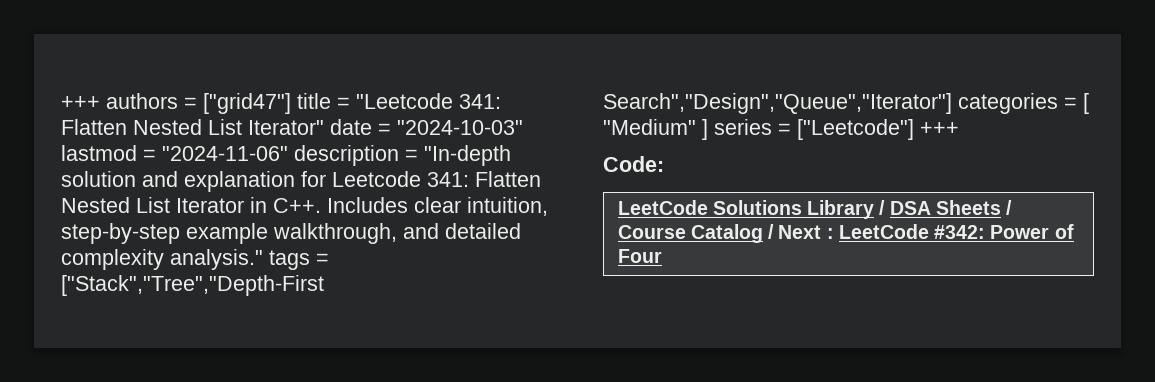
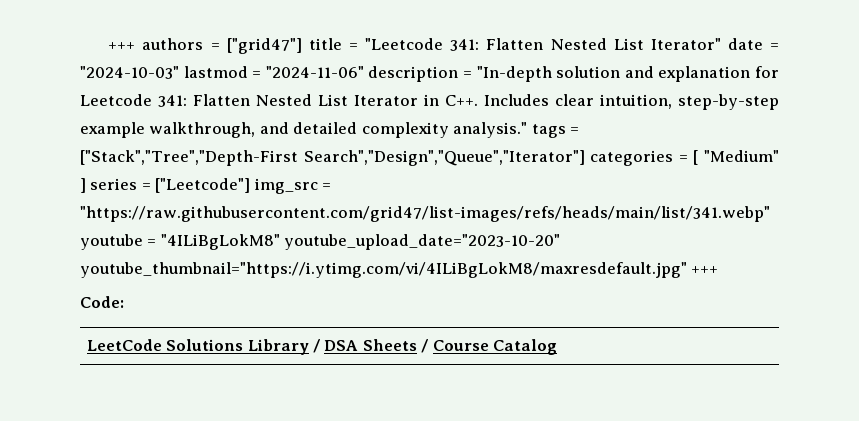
(914, 129) none -> [254,178,332,194] [80,206,770,222] [80,234,561,250] [80,262,687,278] img_src = "https://raw.githubusercontent.com/grid47/list-images/refs/heads/main/list/341.webp" youtube = "4ILiBgLokM8" youtube_upload_date="2023-10-20" youtube_thumbnail="https://i.ytimg.com/vi/4ILiBgLokM8/maxresdefault.jpg"
[768,224,1074,239] [617,249,662,263] / Next : LeetCode #342: Power of Four -> (558, 347) none

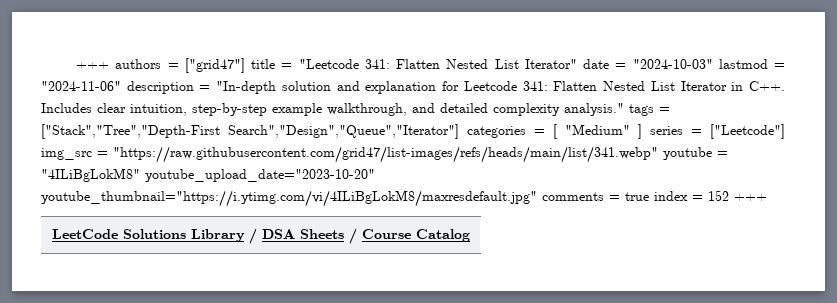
[691,266,719,274] [80,296,124,308] +++ // Code: -> [542,190,767,201] comments = true index = 152 +++

